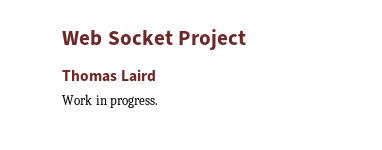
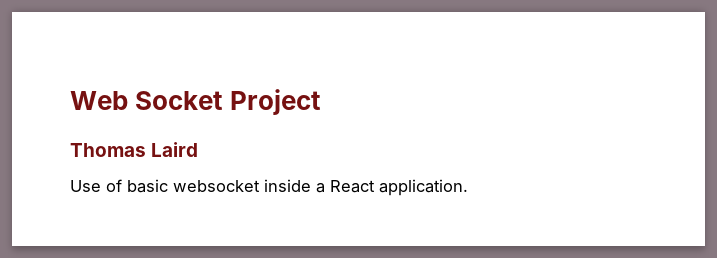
[62,94,159,108] Work in progress. -> [70,179,468,196] Use of basic websocket inside a React application.

